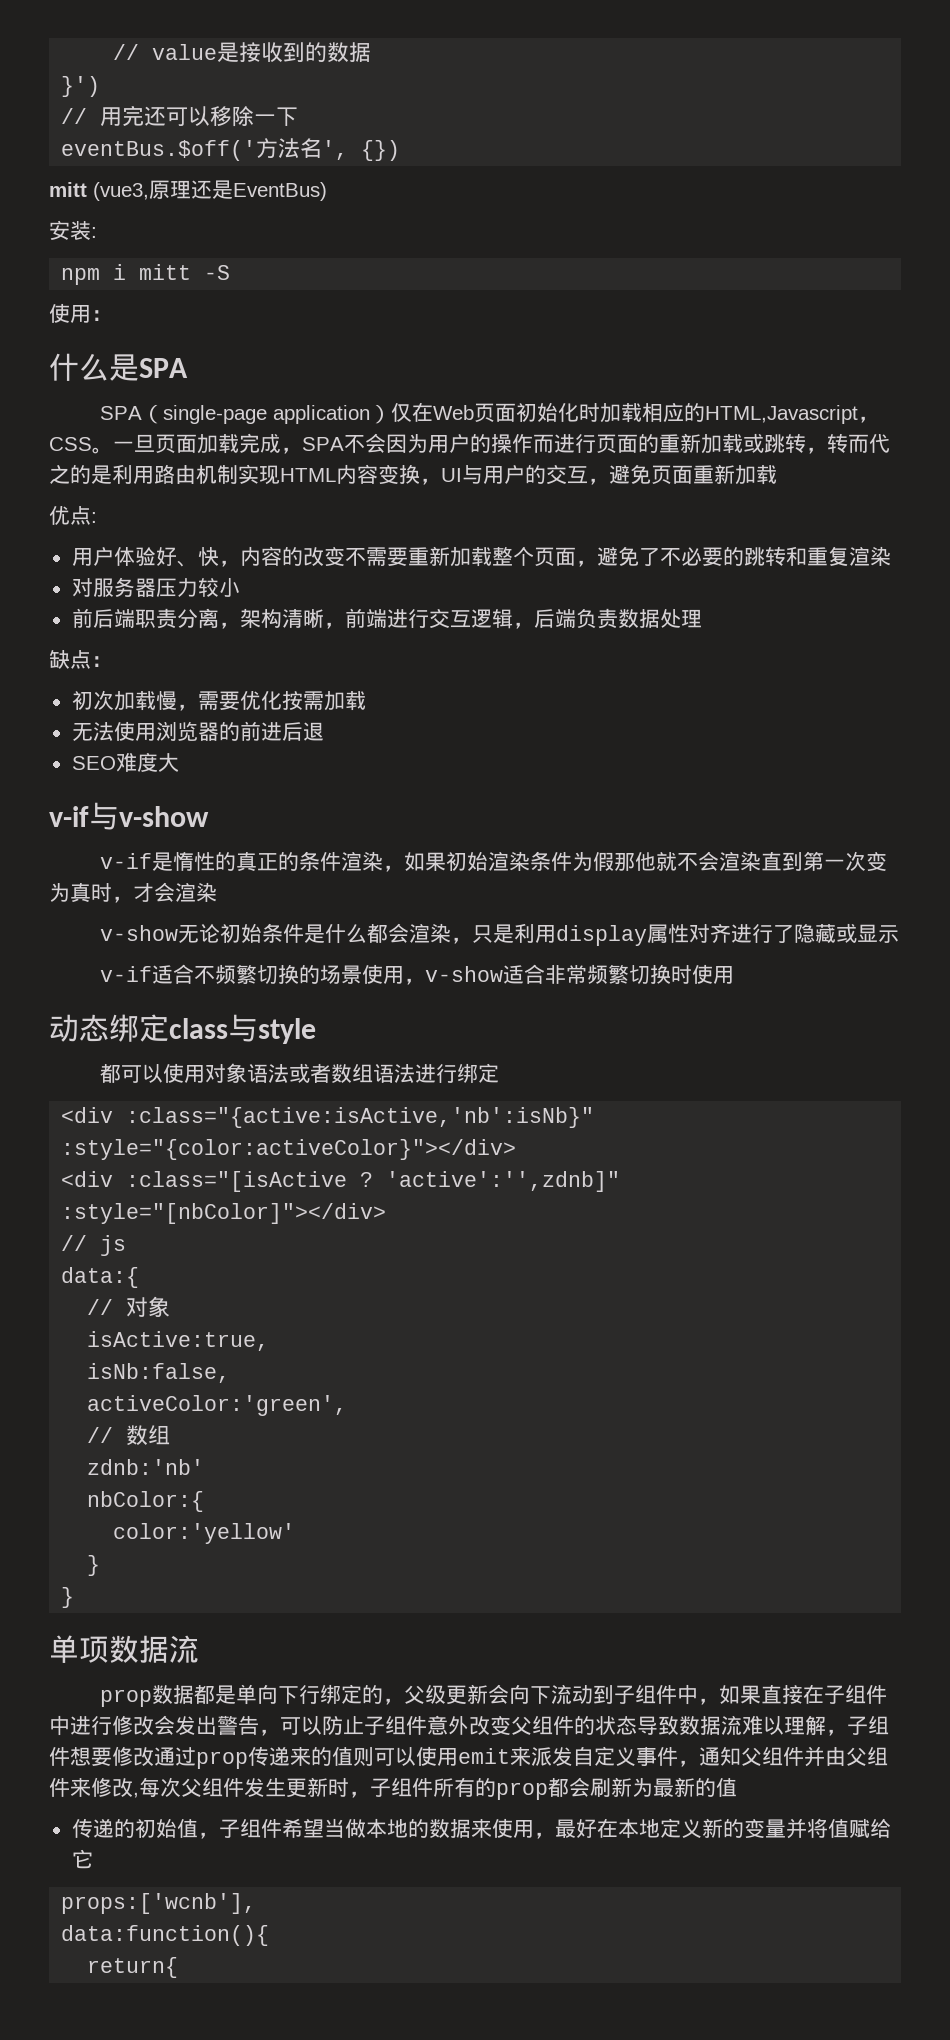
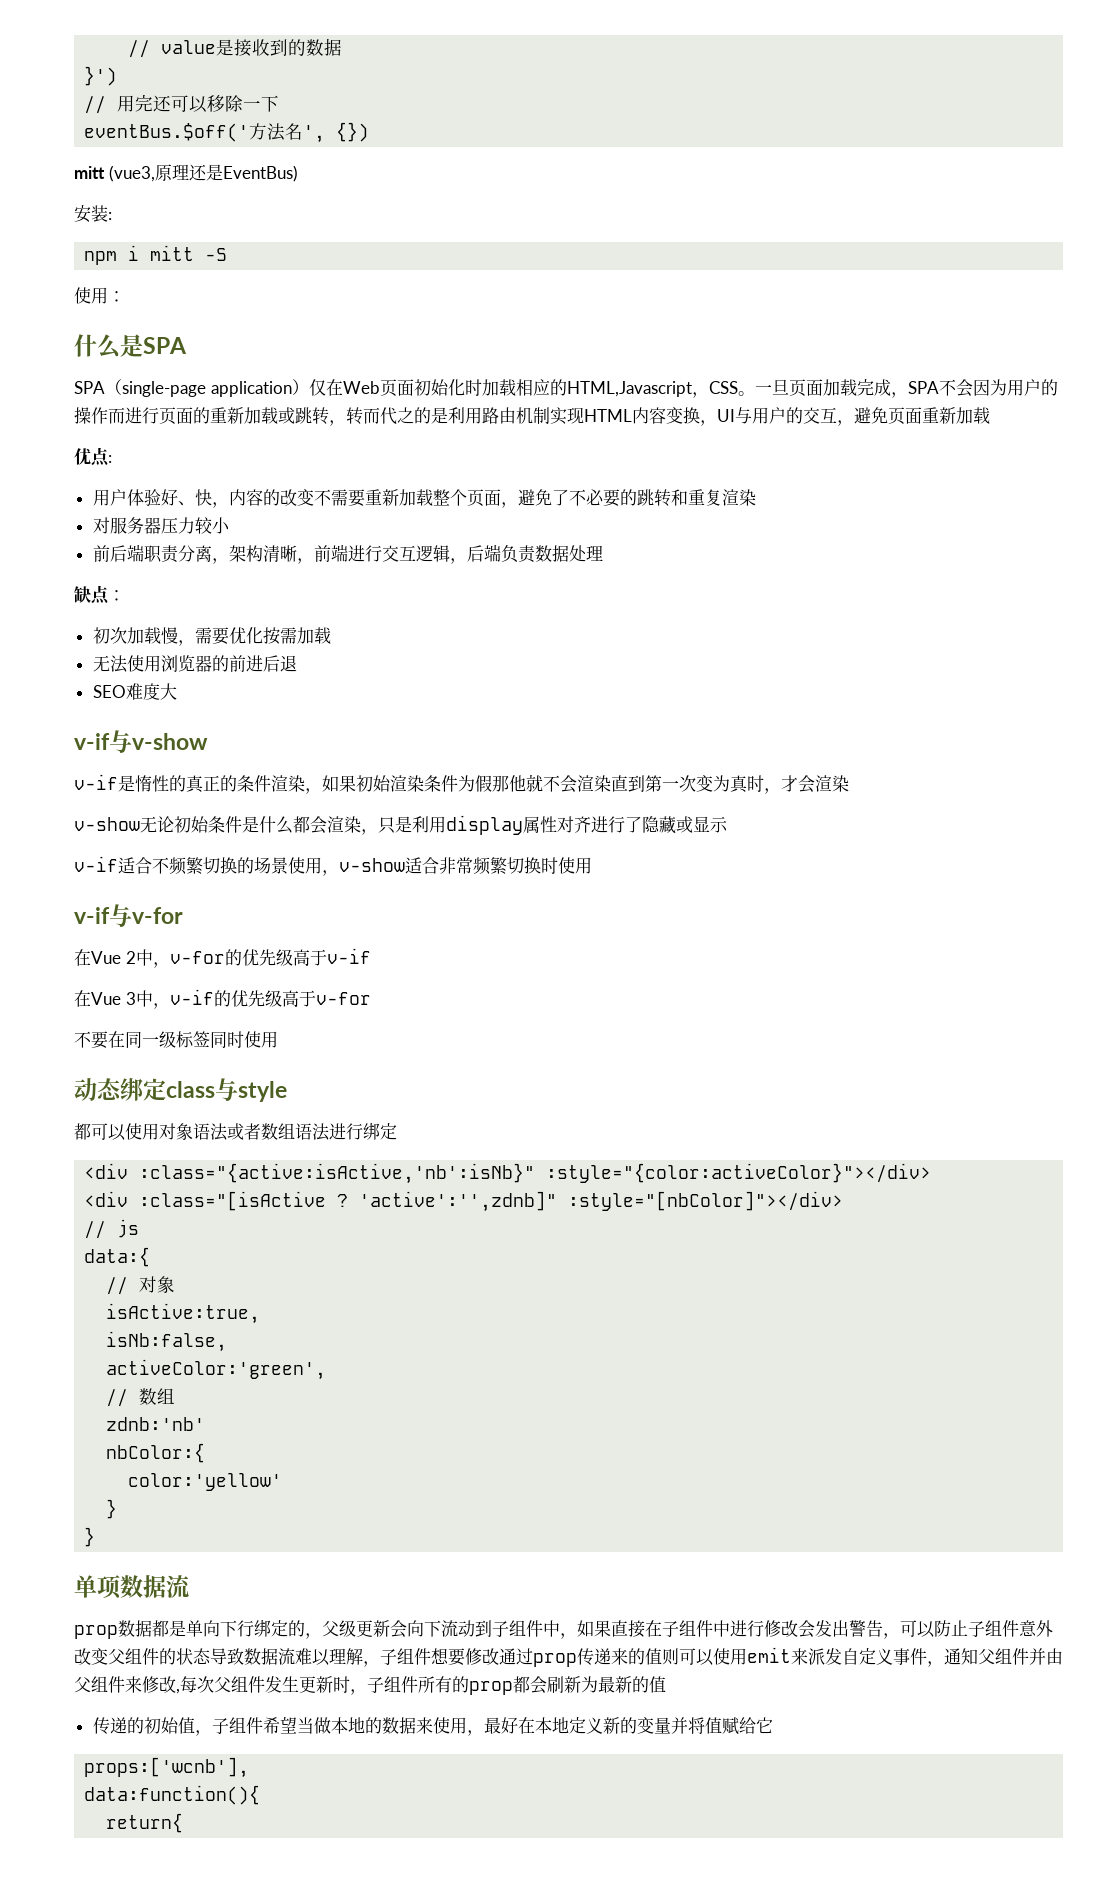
(734, 975) none -> [74,904,183,927] [74,948,371,968] [74,989,371,1009] [74,1031,278,1049] // v-if与v-for // 在Vue 2中，v-for的优先级高于v-if // 在Vue 3中，v-if的优先级高于v-for // 不要在同一级标签同时使用

